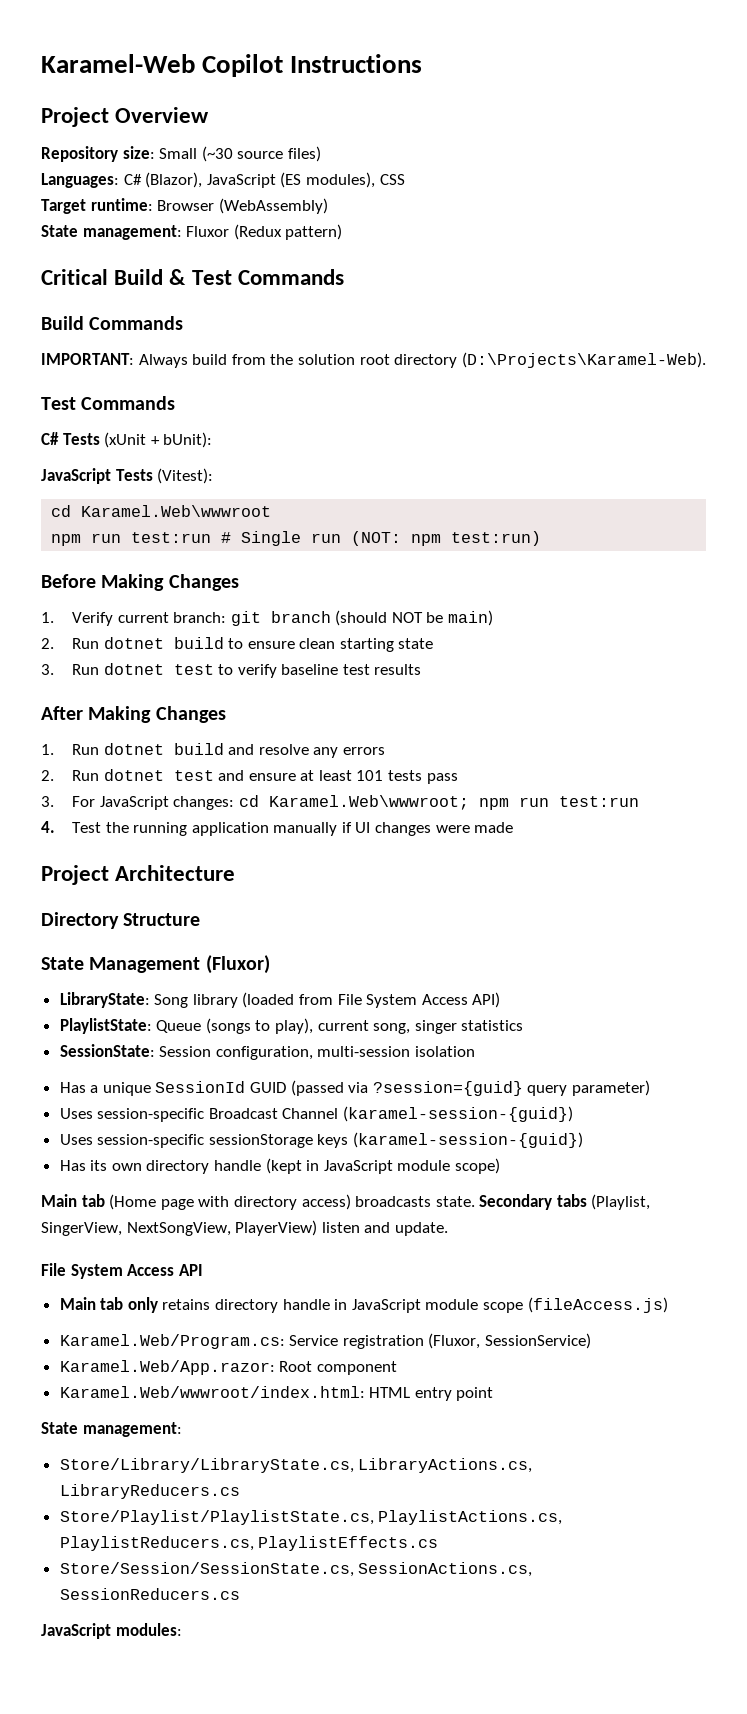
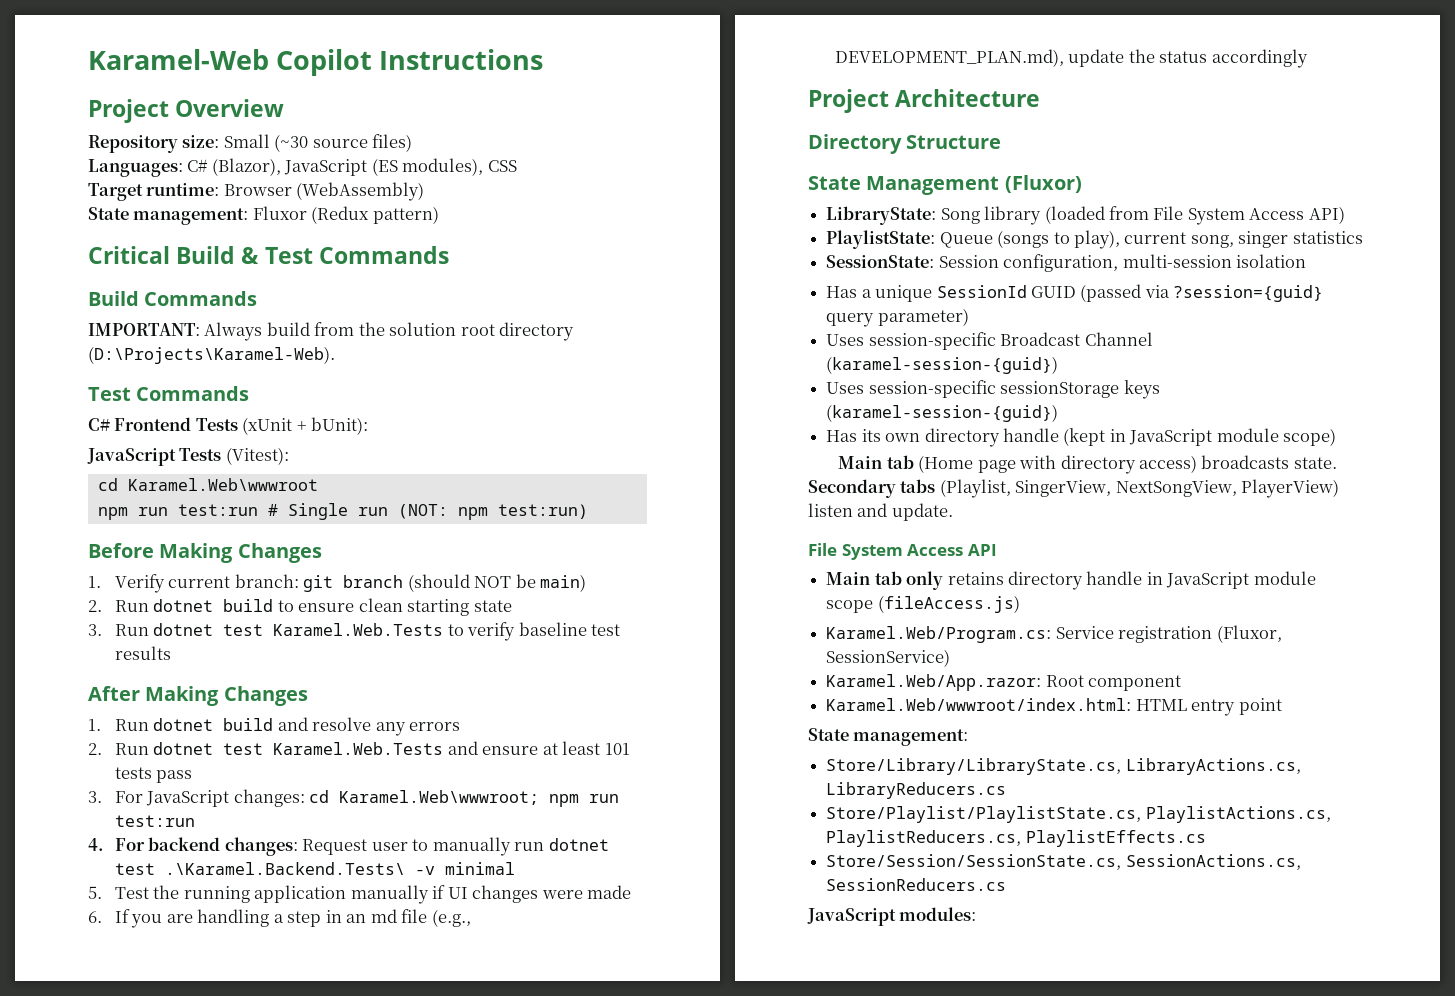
(59, 438) none -> [114,417,192,431] Frontend
(214, 669) none -> [273,623,444,636] Karamel.Web.Tests
(214, 775) none -> [273,742,444,755] Karamel.Web.Tests
(55, 827) none -> [114,837,609,856] [114,862,515,875] [88,886,102,899] For backend changes: Request user to manually run dotnet test .\Karamel.Backend.Tests\ -v minimal // 5.
(514, 827) none -> [88,909,471,928] [834,49,1308,68] // 6. If you are handling a step in an md file (e.g., DEVELOPMENT_PLAN.md), update the status accordingly

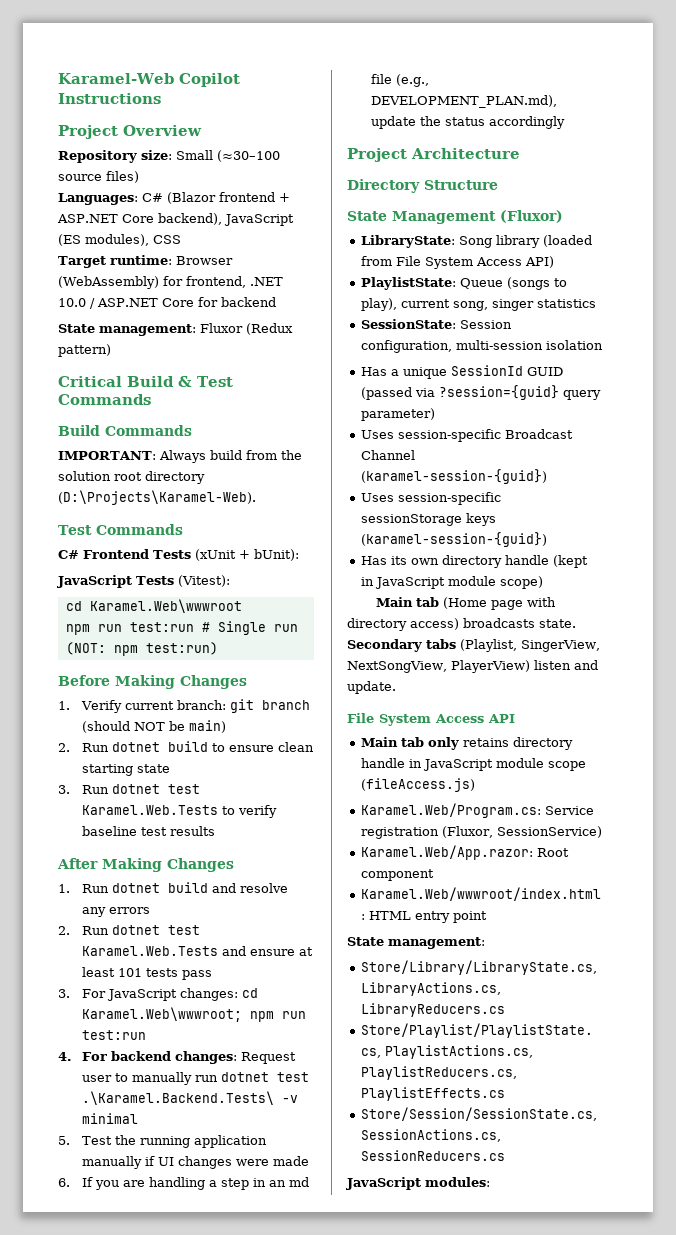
[274,134,309,152] (~30 -> [217,150,280,162] (≈30–100
[211,158,281,176] (Blazor), -> [167,192,290,204] [57,213,222,225] (Blazor frontend + ASP.NET Core backend),
(425, 191) none -> [162,276,283,288] [58,297,276,309] for frontend, .NET 10.0 / ASP.NET Core for backend

